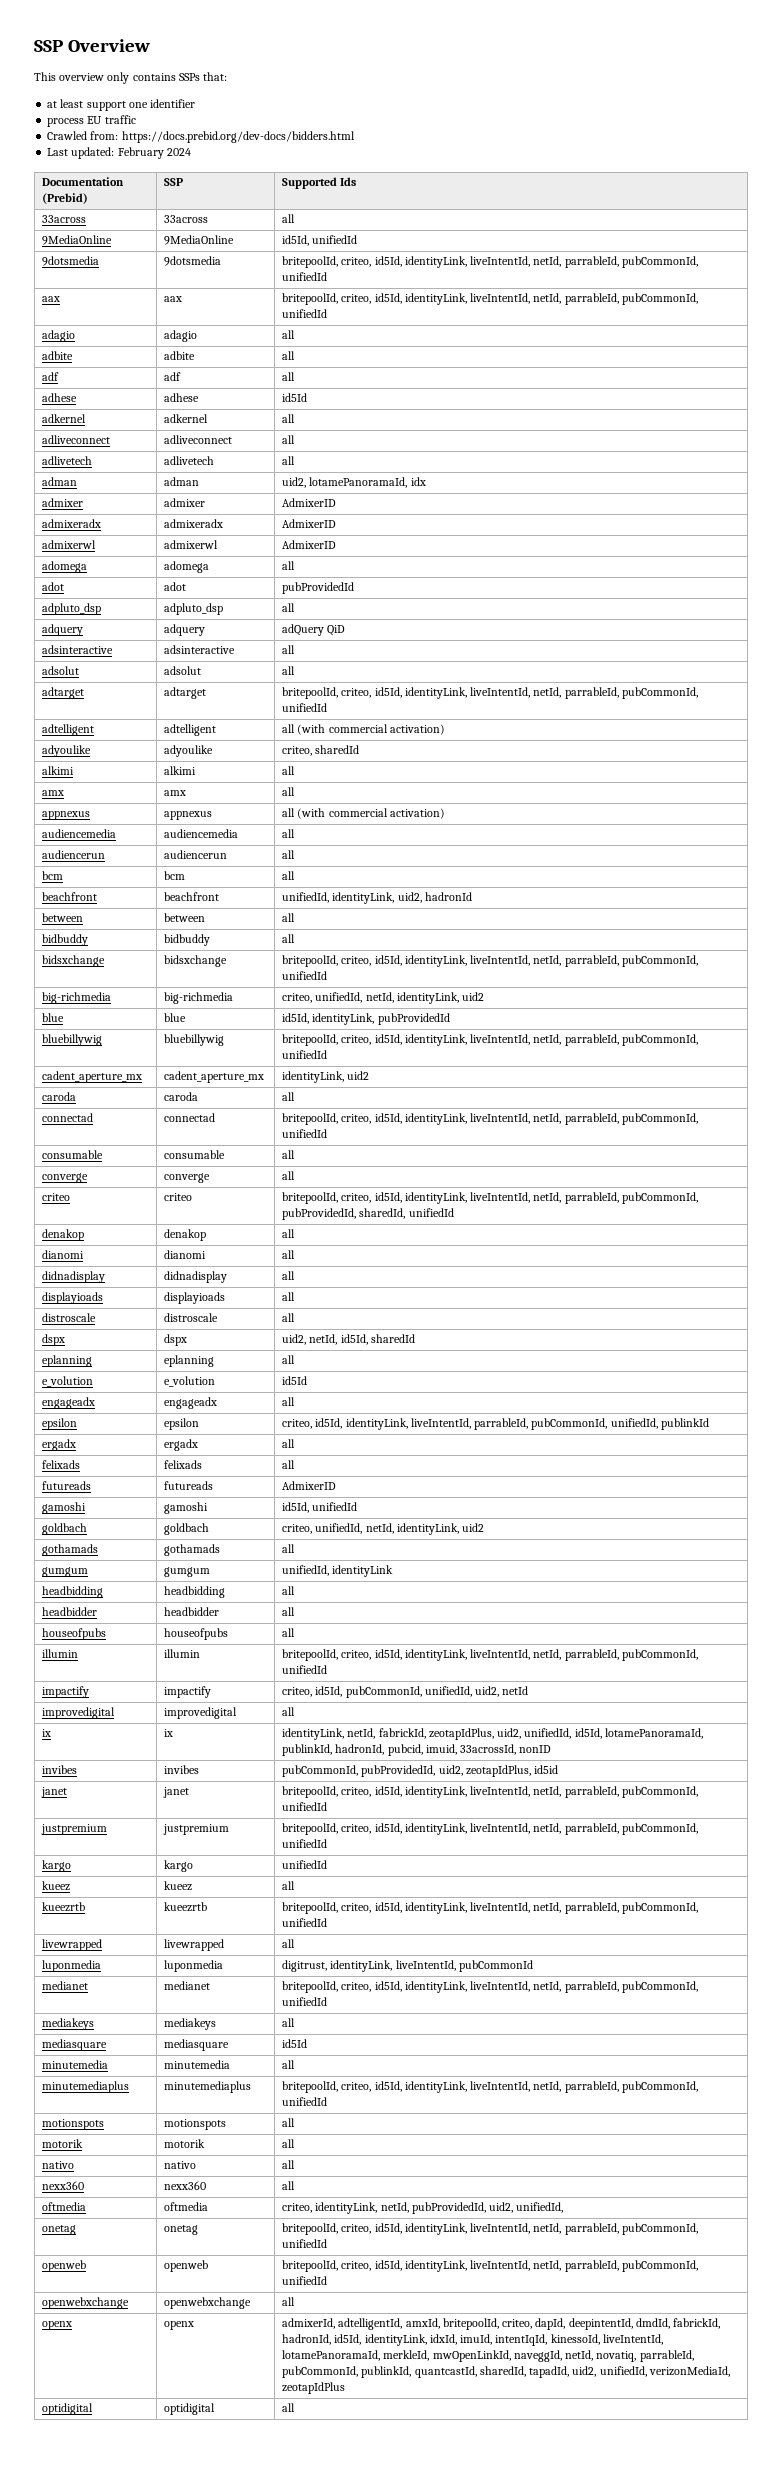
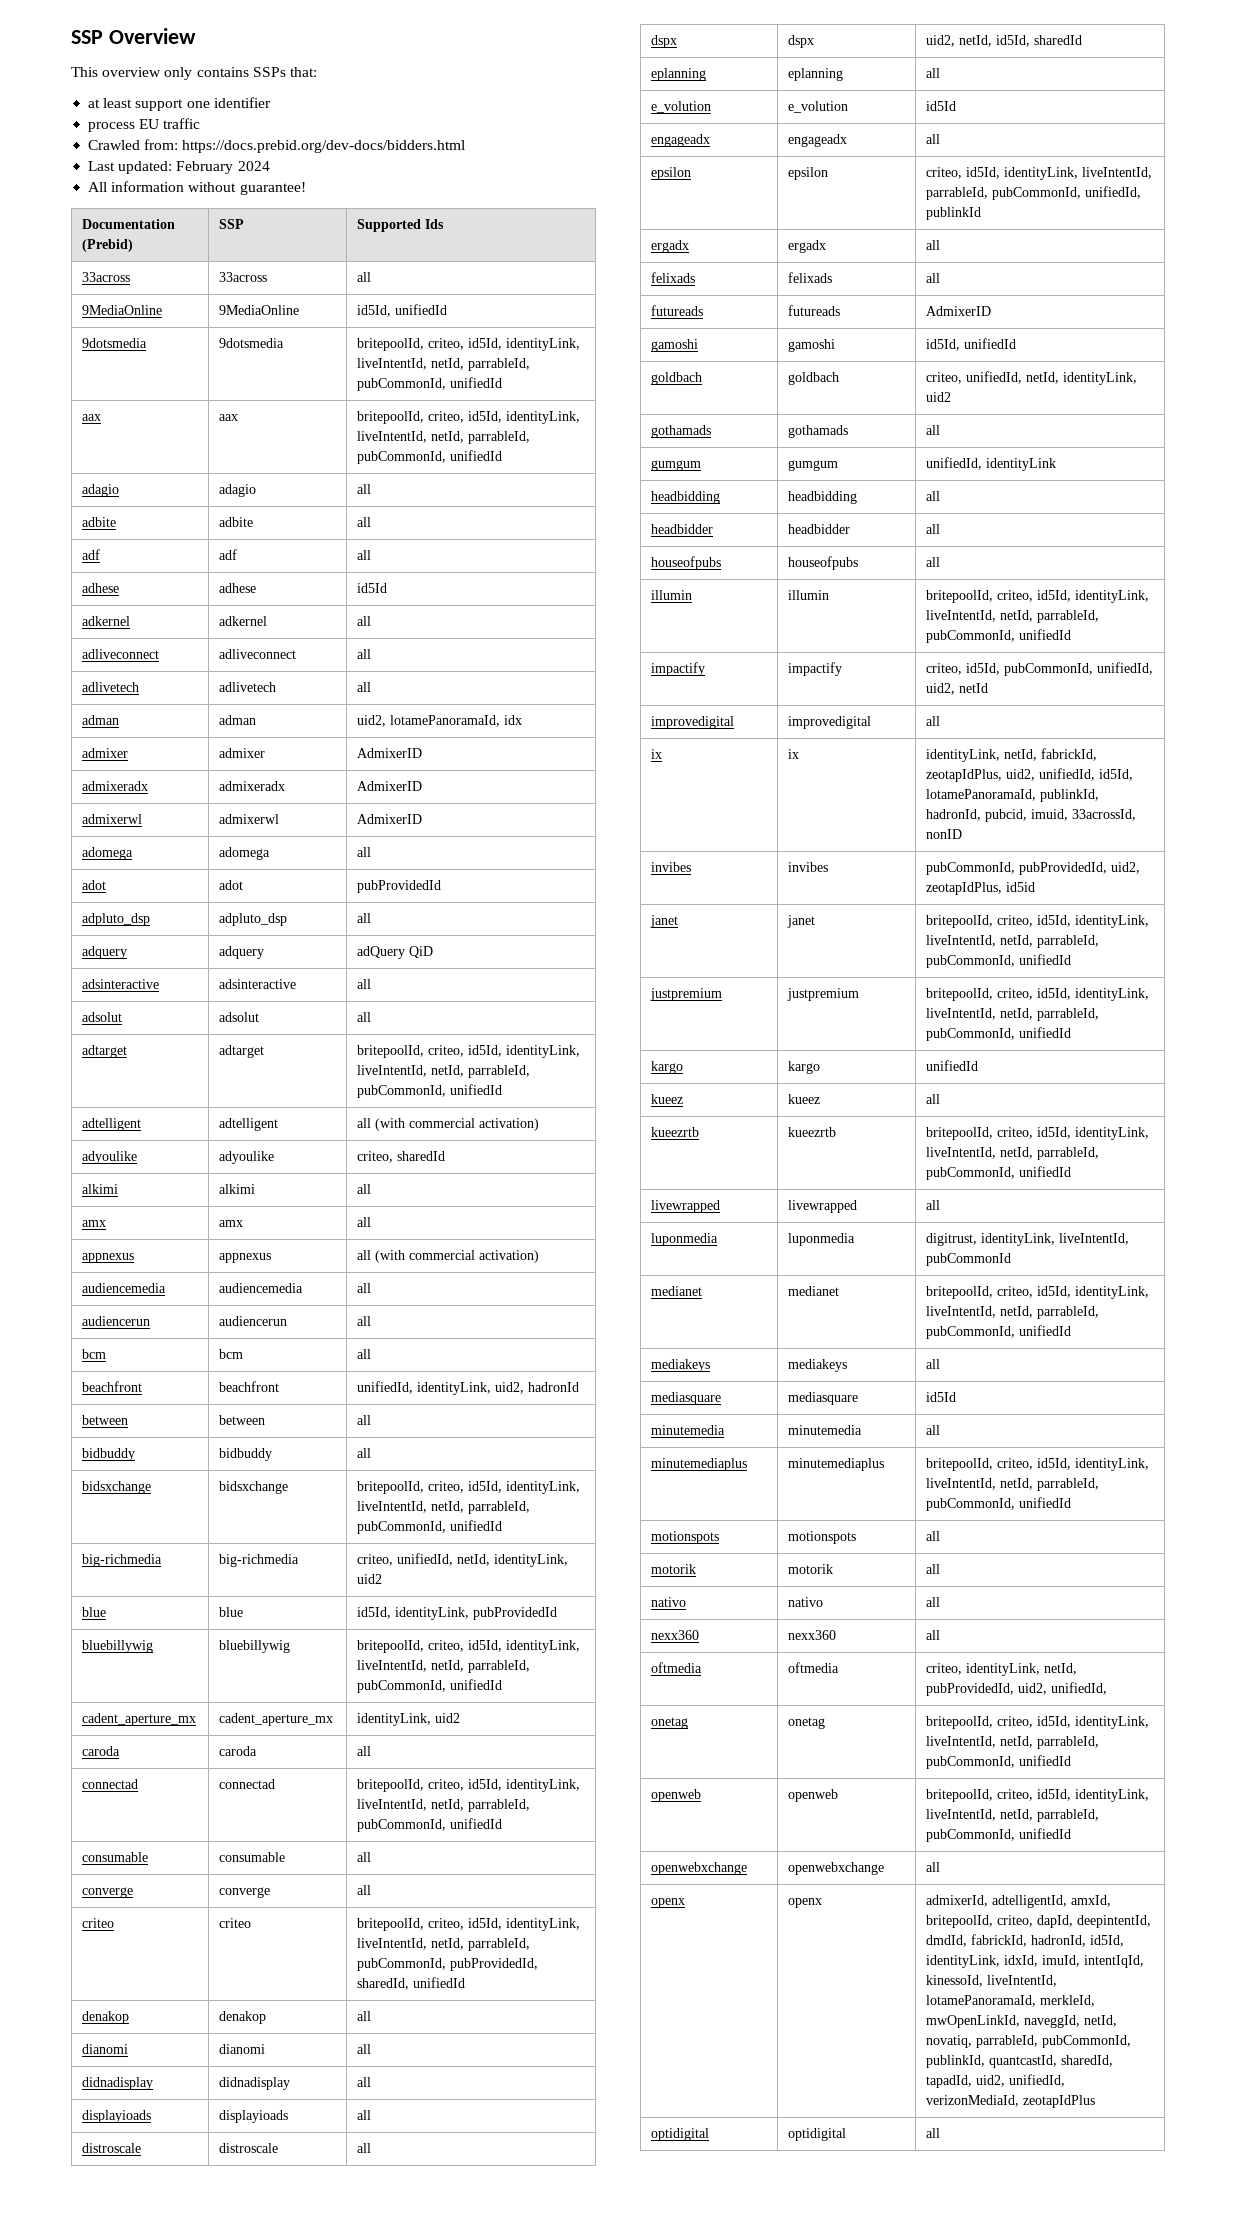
(191, 152) none -> [88,181,306,195] // All information without guarantee!

